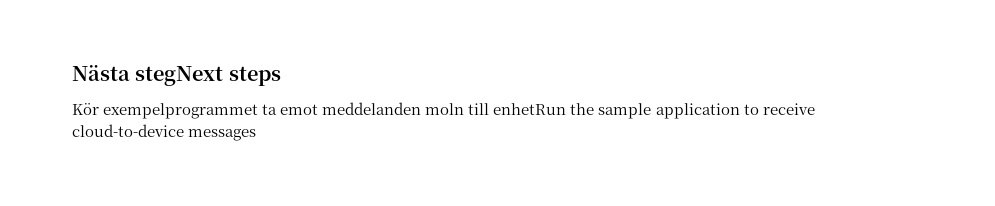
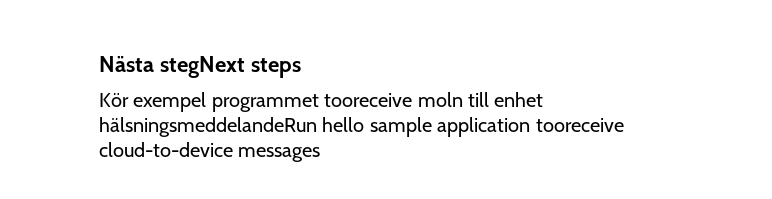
[103,102,815,119] exempelprogrammet ta emot meddelanden moln till enhetRun the sample application to receive -> [133,92,544,112] [99,117,624,137] exempel programmet tooreceive moln till enhet hälsningsmeddelandeRun hello sample application tooreceive

